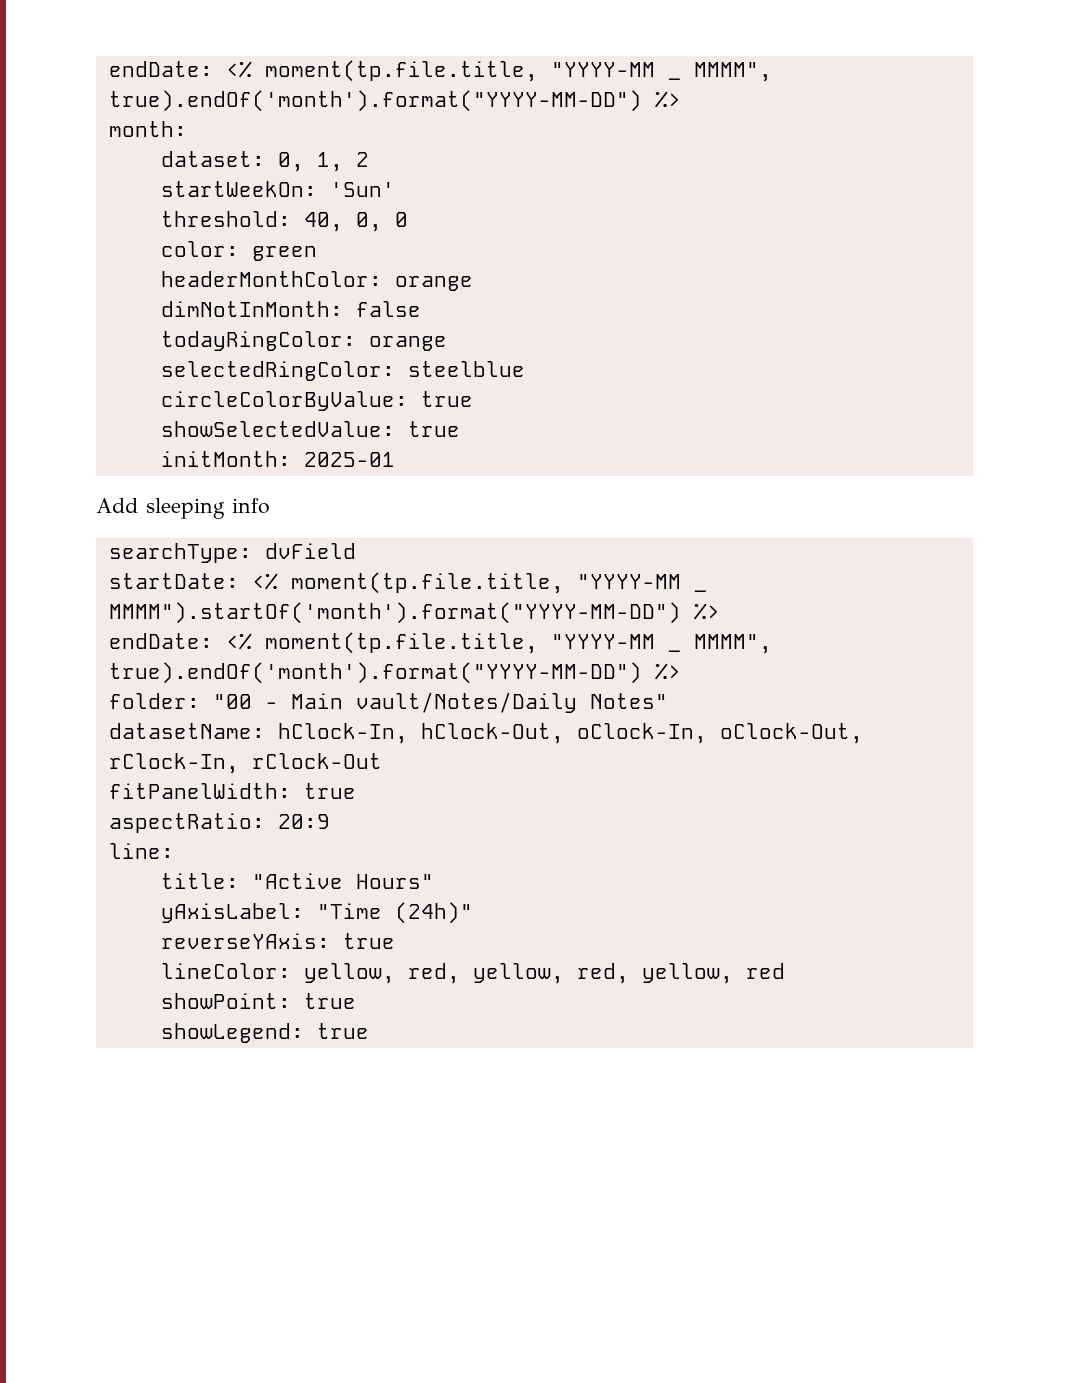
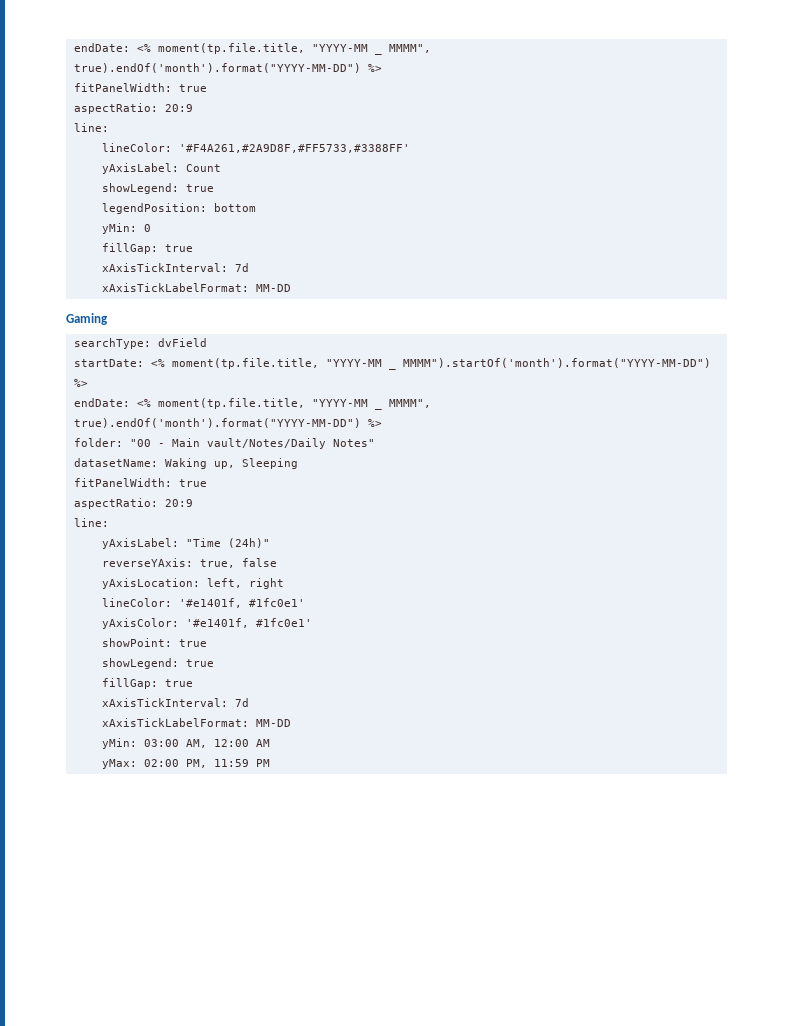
[108,60,655,82] [667,62,772,82] [108,90,681,112] [108,121,187,137] [160,151,369,172] [160,181,395,197] [160,211,408,232] [160,241,317,261] [160,271,473,291] [160,301,421,317] [160,331,447,351] [160,361,525,381] [160,391,473,411] [160,421,460,437] [160,451,395,467] [96,498,270,519] endDate: <% moment(tp.file.title, "YYYY-MM _ MMMM", true).endOf('month').format("YYYY-MM-DD") %> // month: // dataset: 0, 1, 2 // startWeekOn: 'Sun' // threshold: 40, 0, 0 // color: green // headerMonthColor: orange // dimNotInMonth: false // todayRingColor: orange // selectedRingColor: steelblue // circleColorByValue: true // showSelectedValue: true // initMonth: 2025-01 // Add sleeping info -> [73,43,368,54] [374,44,431,55] [73,63,382,73] [73,83,207,92] [73,103,193,114] [73,123,109,132] [101,143,410,153] [101,163,221,174] [101,183,214,194] [101,203,256,214] [101,223,151,234] [101,243,193,254] [101,263,249,272] [101,283,291,292] [66,313,108,325] endDate: <% moment(tp.file.title, "YYYY-MM _ MMMM", true).endOf('month').format("YYYY-MM-DD") %> // fitPanelWidth: true // aspectRatio: 20:9 // line: // lineColor: '#F4A261,#2A9D8F,#FF5733,#3388FF' // yAxisLabel: Count // showLegend: true // legendPosition: bottom // yMin: 0 // fillGap: true // xAxisTickInterval: 7d // xAxisTickLabelFormat: MM-DD // Gaming
[277,723,863,744] [108,753,382,774] [108,783,356,799] [108,813,330,833] [108,843,174,859] [160,873,434,889] hClock-In, hClock-Out, oClock-In, oClock-Out, rClock-In, rClock-Out // fitPanelWidth: true // aspectRatio: 20:9 // line: // title: "Active Hours" -> [164,458,298,469] [73,478,207,487] [73,498,193,509] [73,518,109,527] Waking up, Sleeping // fitPanelWidth: true // aspectRatio: 20:9 // line:
[342,933,395,949] [160,963,785,984] [160,993,356,1009] [160,1023,369,1043] true // lineColor: yellow, red, yellow, red, yellow, red // showPoint: true // showLegend: true -> [199,558,277,568] [101,578,284,589] [101,598,305,608] [101,618,312,629] [101,638,207,647] [101,658,214,669] [101,678,193,689] [101,698,249,707] [101,718,291,727] [101,738,270,749] [101,759,270,769] true, false // yAxisLocation: left, right // lineColor: '#e1401f, #1fc0e1' // yAxisColor: '#e1401f, #1fc0e1' // showPoint: true // showLegend: true // fillGap: true // xAxisTickInterval: 7d // xAxisTickLabelFormat: MM-DD // yMin: 03:00 AM, 12:00 AM // yMax: 02:00 PM, 11:59 PM

